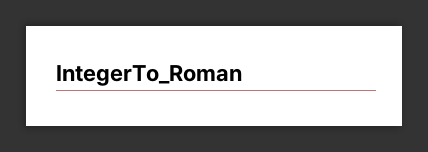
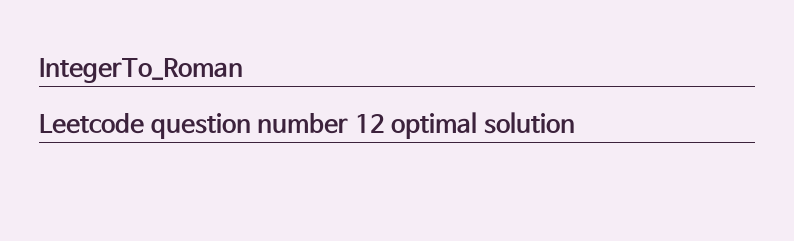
(242, 75) none -> [39,112,576,139] // Leetcode question number 12 optimal solution

